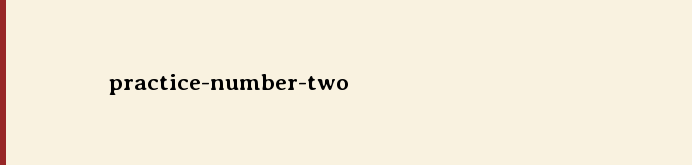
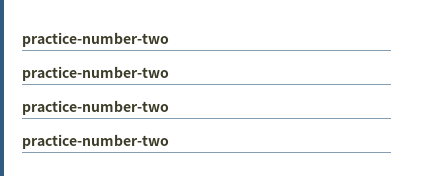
[109,74,349,95] practice-number-two -> [22,32,169,47] [22,66,169,81] [22,100,169,115] [22,134,169,149] practice-number-two // practice-number-two // practice-number-two // practice-number-two

